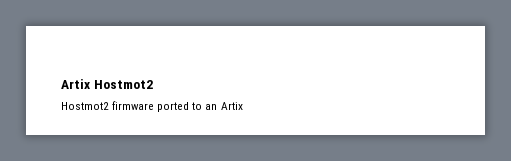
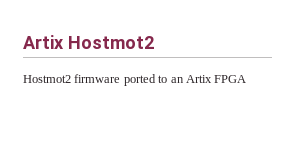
(243, 106) none -> [214,75,247,83] FPGA

